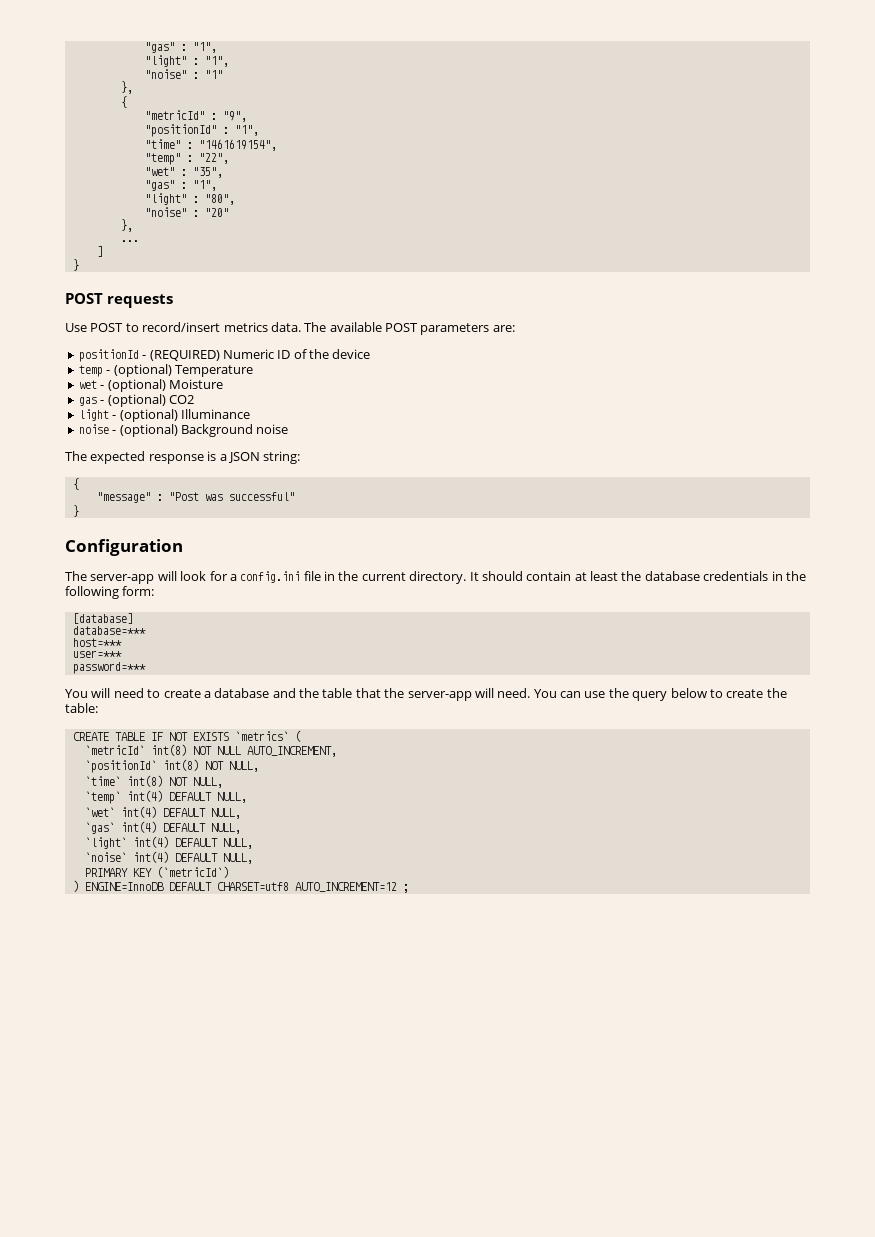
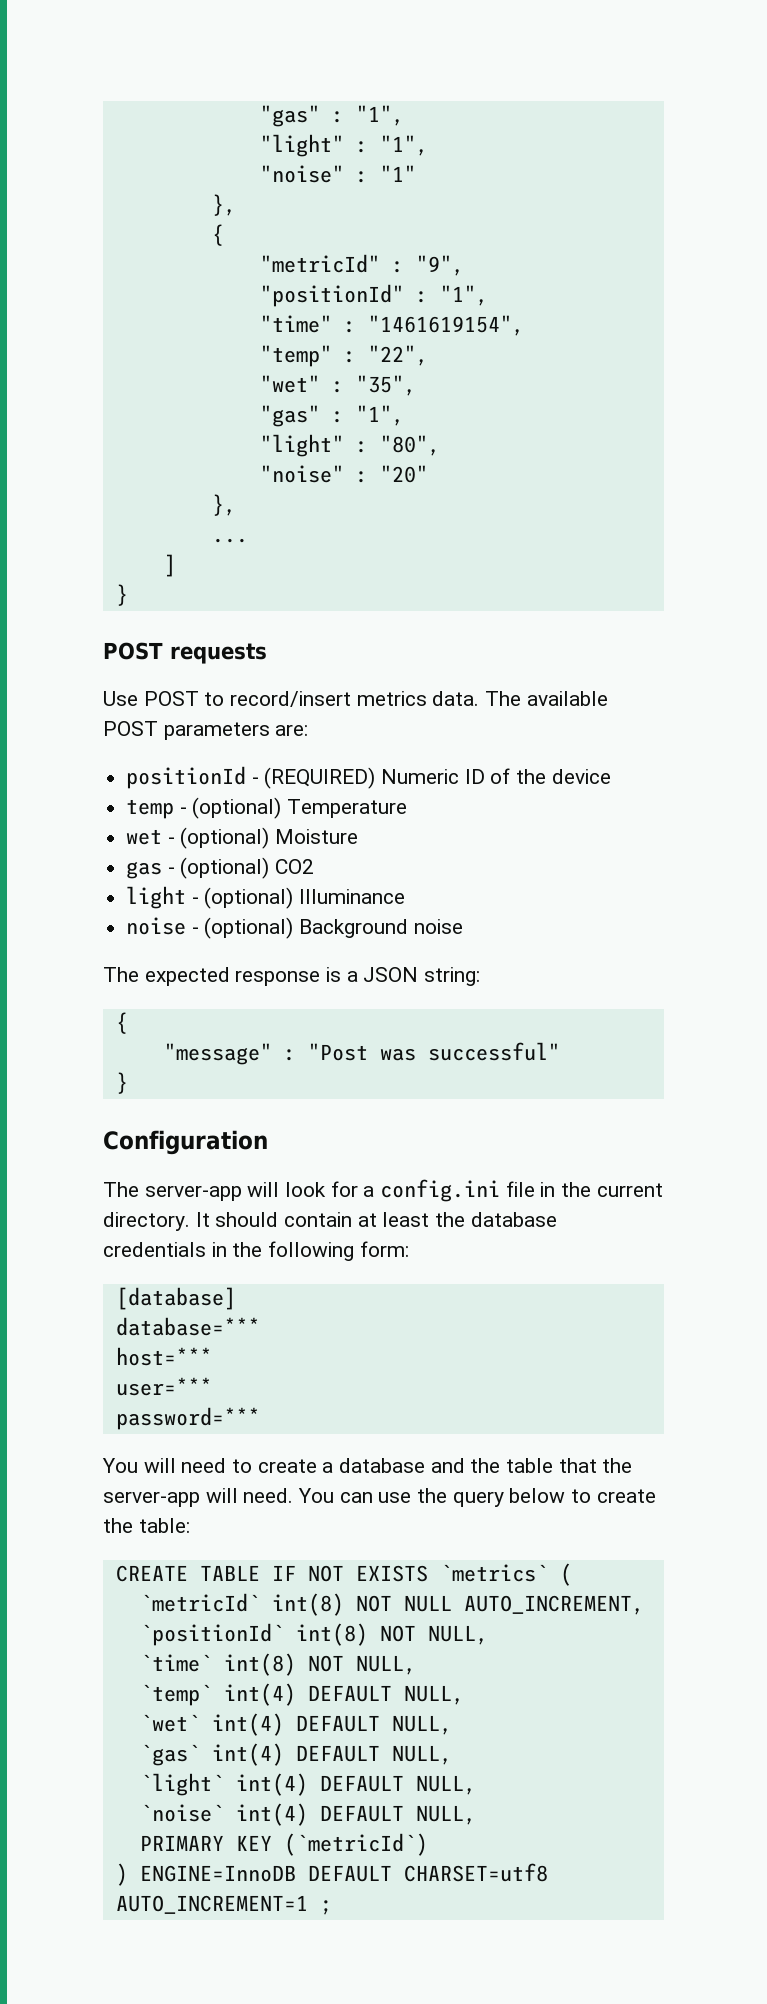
[294,882,397,892] AUTO_INCREMENT=12 -> [115,1895,308,1914] AUTO_INCREMENT=1

